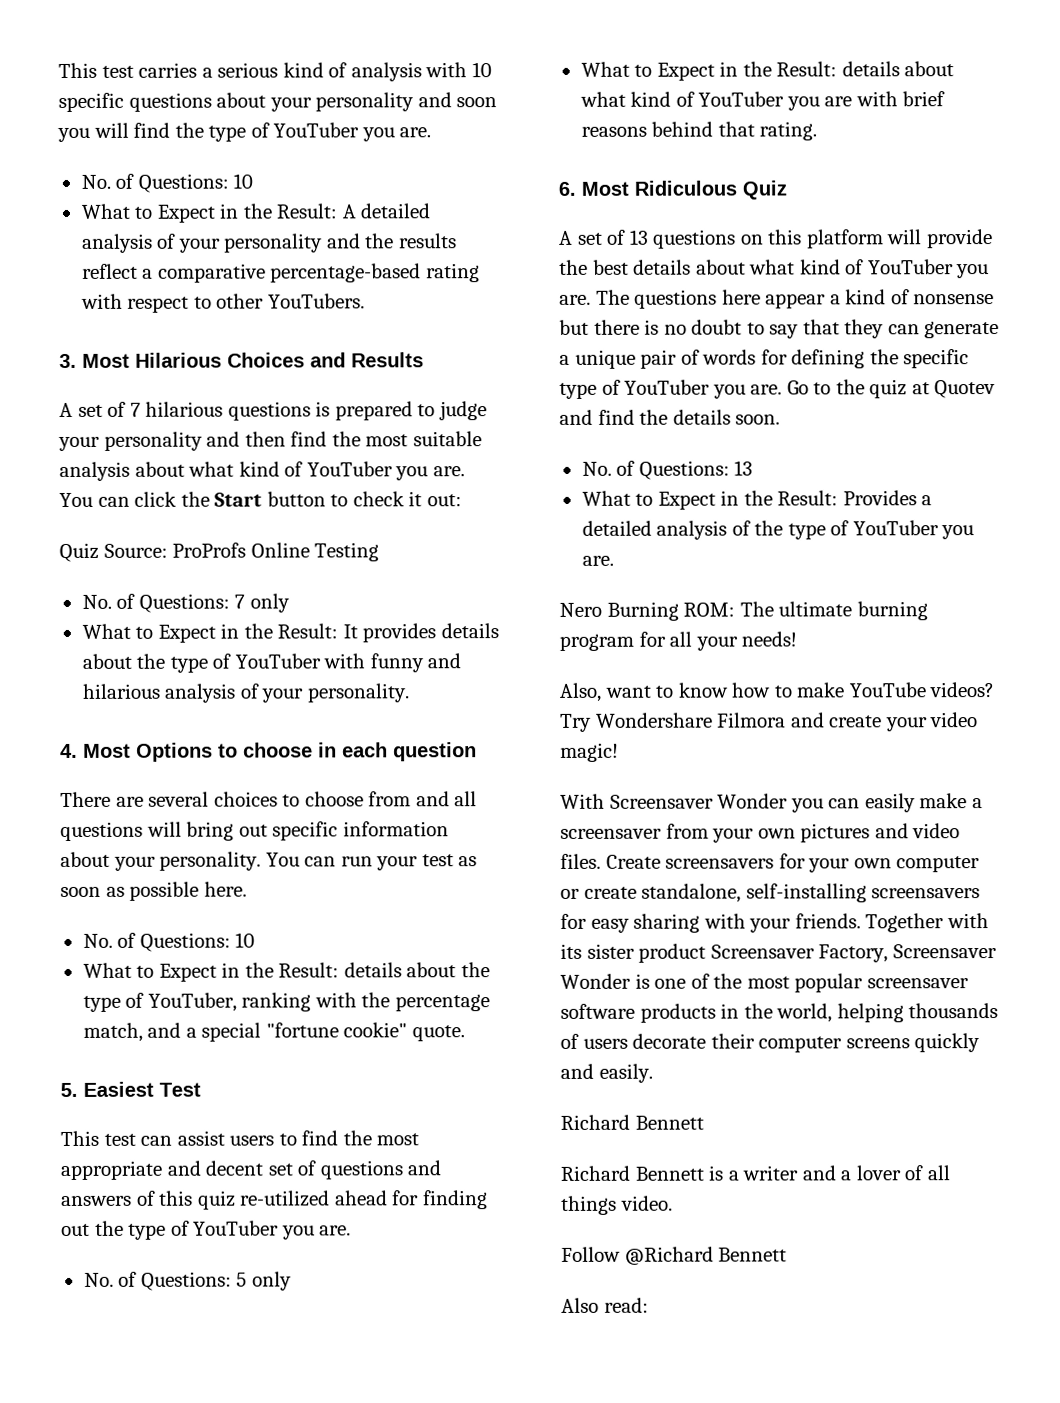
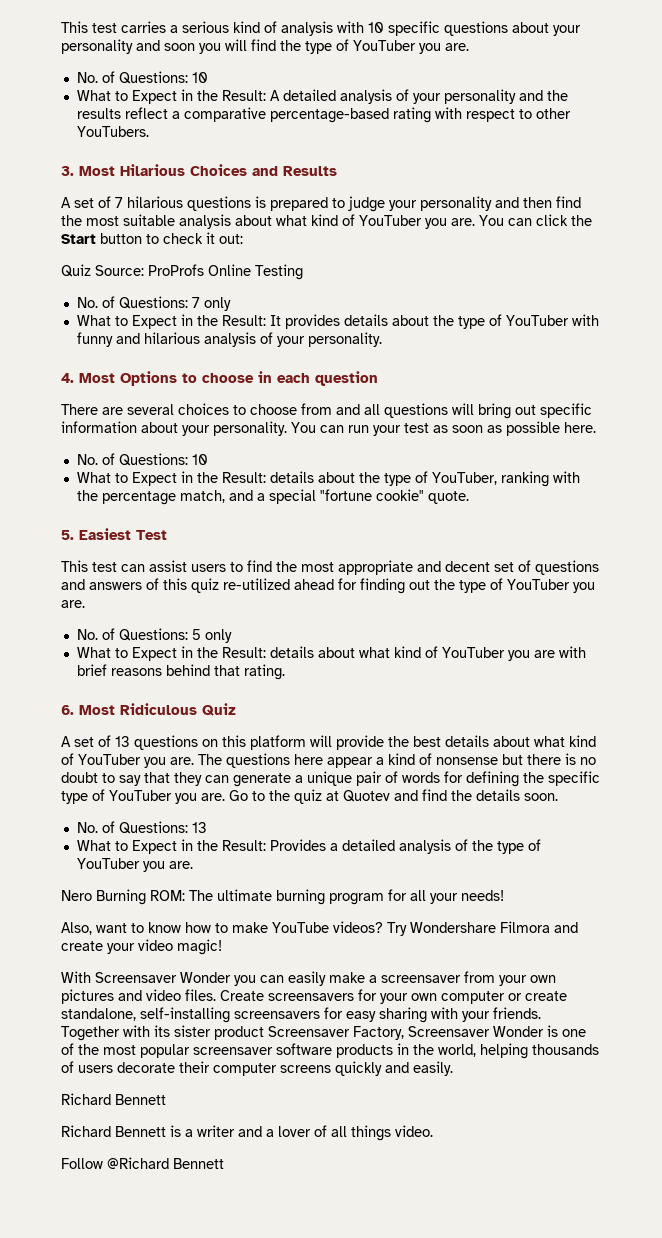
[561,1297,649,1313] // Also read: -> (224, 1163) none

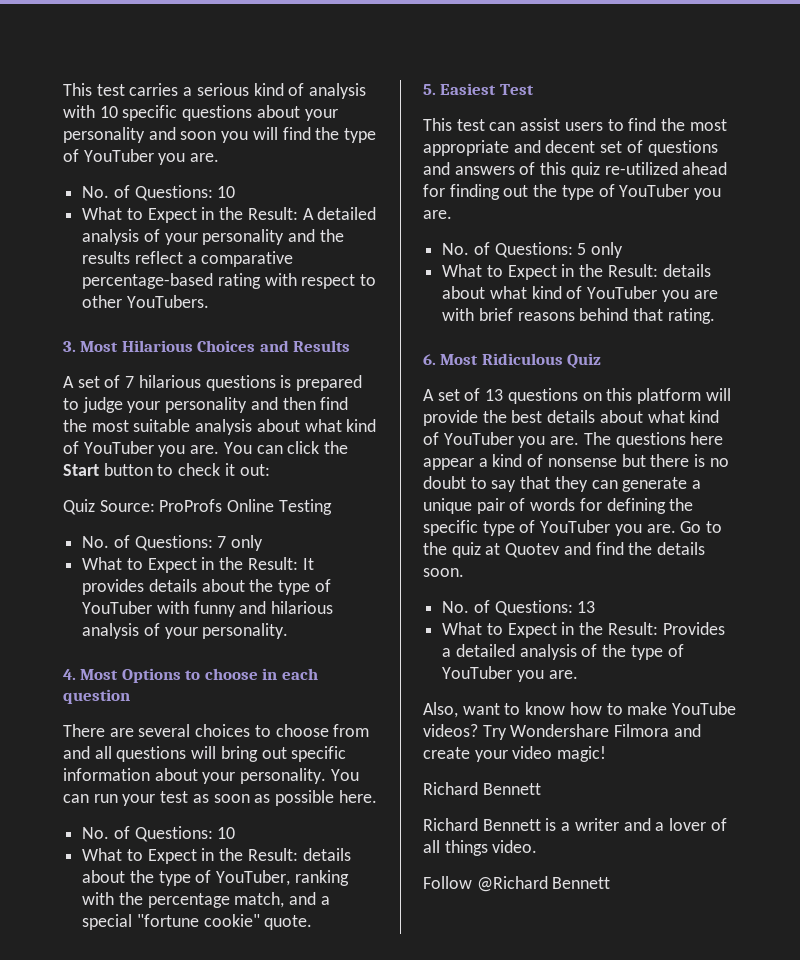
[61,889,504,905] // Nero Burning ROM: The ultimate burning program for all your needs! -> (578, 674) none
[61,971,556,986] [61,989,567,1004] [61,1007,541,1023] [61,1025,586,1041] [61,1043,599,1059] [61,1061,453,1076] // With Screensaver Wonder you can easily make a screensaver from your own pictures and video files. Create screensavers for your own computer or create standalone, self-installing screensavers for easy sharing with your friends. Together with its sister product Screensaver Factory, Screensaver Wonder is one of the most popular screensaver software products in the world, helping thousands of users decorate their computer screens quickly and easily. -> (607, 754) none

